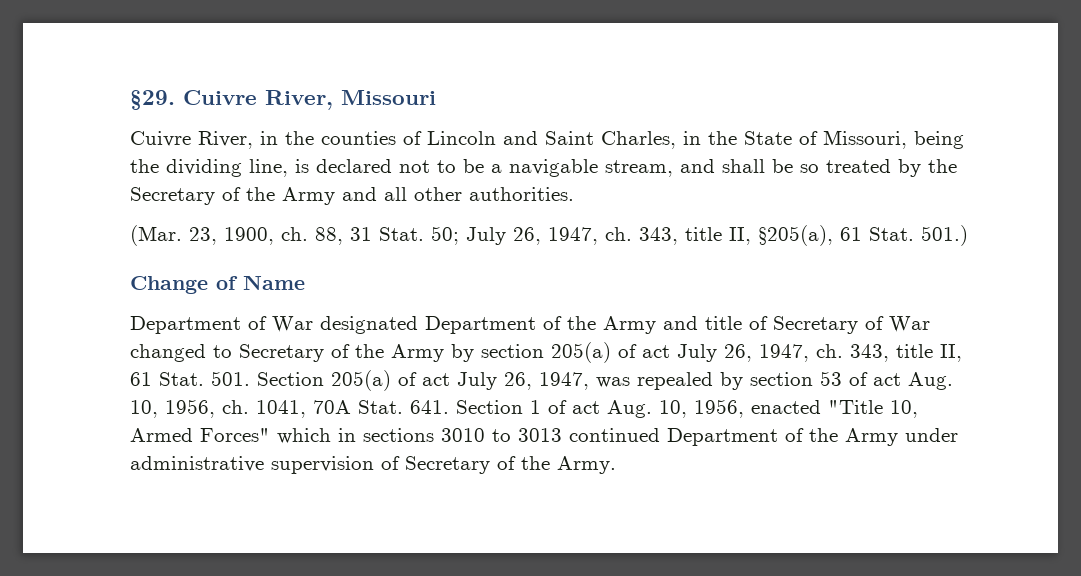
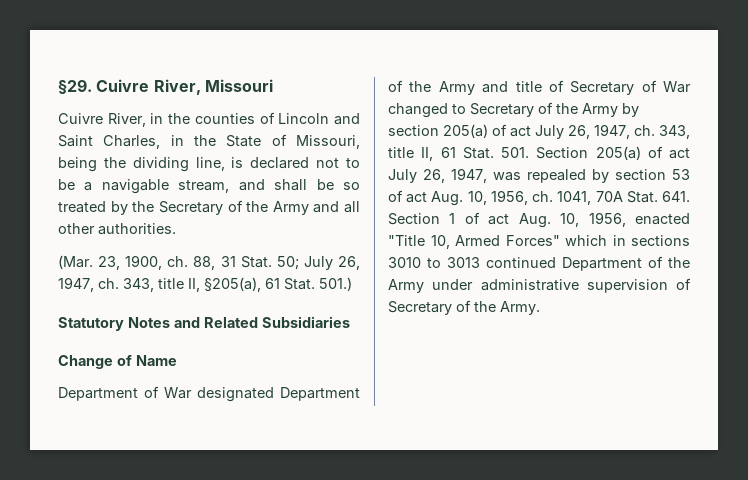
(968, 235) none -> [58,316,350,331] // Statutory Notes and Related Subsidiaries

